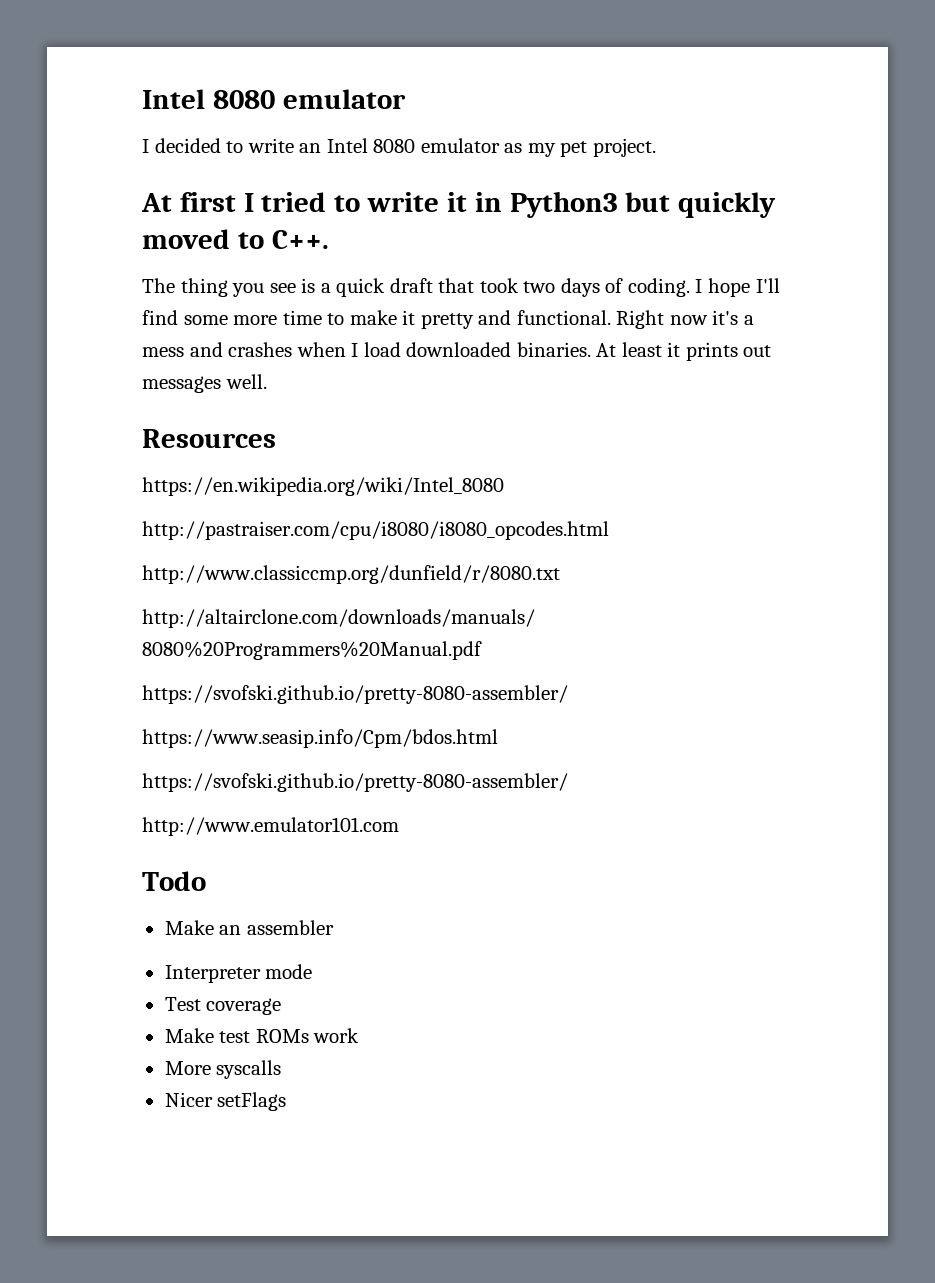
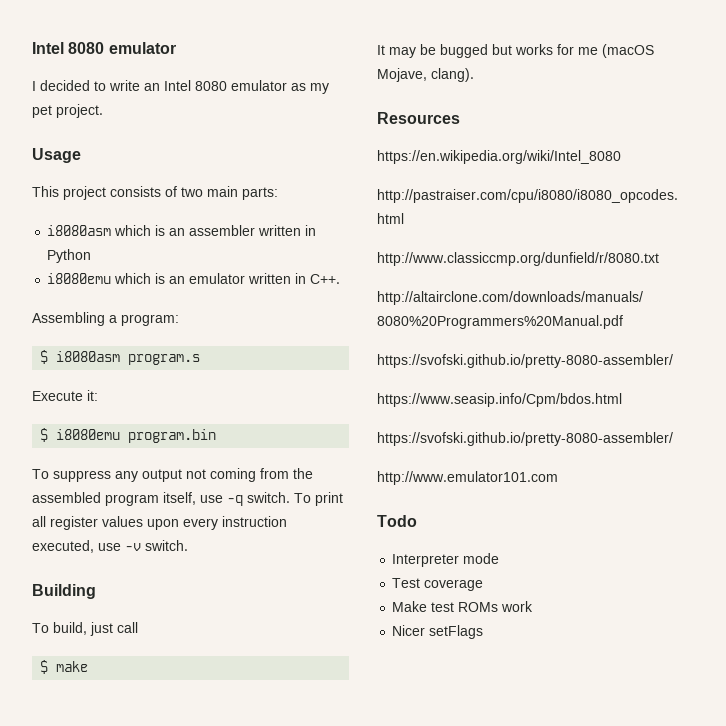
[141,191,777,218] [142,229,329,249] [142,278,780,297] [142,310,754,329] [142,342,772,361] [142,374,267,393] At first I tried to write it in Python3 but quickly moved to C++. // The thing you see is a quick draft that took two days of coding. I hope I'll find some more time to make it pretty and functional. Right now it's a mess and crashes when I load downloaded binaries. At least it prints out messages well. -> [32,148,81,163] [32,186,278,200] [47,225,317,236] [47,249,92,263] [47,273,341,284] [32,312,179,326] [40,350,201,365] [32,390,98,401] [40,428,217,443] [32,468,313,482] [32,492,343,506] [32,516,287,530] [32,540,188,553] [32,584,96,599] [32,622,138,636] [40,660,89,674] [377,44,654,58] [377,68,474,82] Usage // This project consists of two main parts: // i8080asm which is an assembler written in Python // i8080emu which is an emulator written in C++. // Assembling a program: // $ i8080asm program.s // Execute it: // $ i8080emu program.bin // To suppress any output not coming from the assembled program itself, use -q switch. To print all register values upon every instruction executed, use -v switch. // Building // To build, just call // $ make // It may be bugged but works for me (macOS Mojave, clang).
[164,920,334,935] // Make an assembler -> (417, 521) none
[164,1060,282,1079] // More syscalls -> (534, 606) none

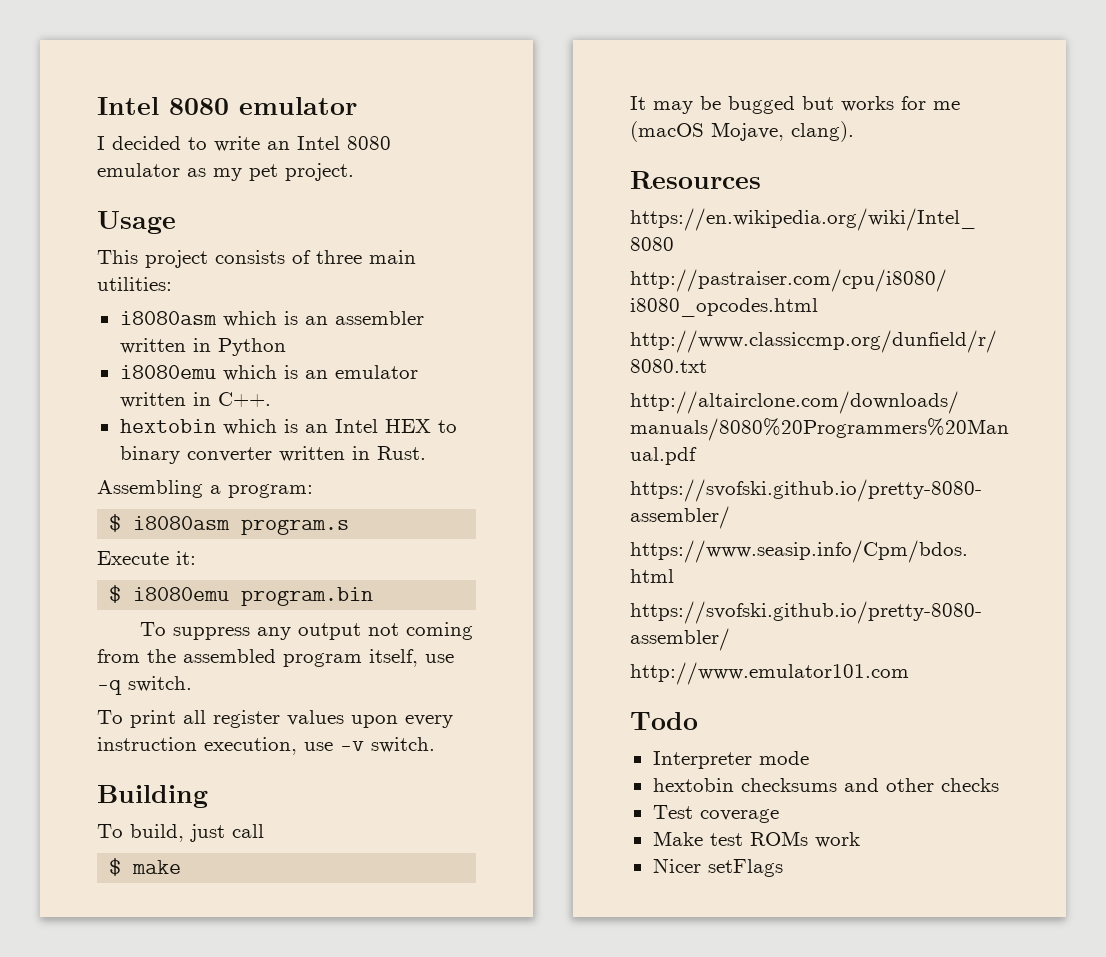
[181,186,278,200] two main parts: -> [316,250,416,264] [97,277,172,291] three main utilities:
(341, 279) none -> [119,419,457,435] [119,446,426,464] // hextobin which is an Intel HEX to binary converter written in Rust.
(290, 497) none -> (192, 684) //
[32,540,94,553] executed, -> [204,737,297,755] execution,
(500, 558) none -> [652,778,999,792] // hextobin checksums and other checks

